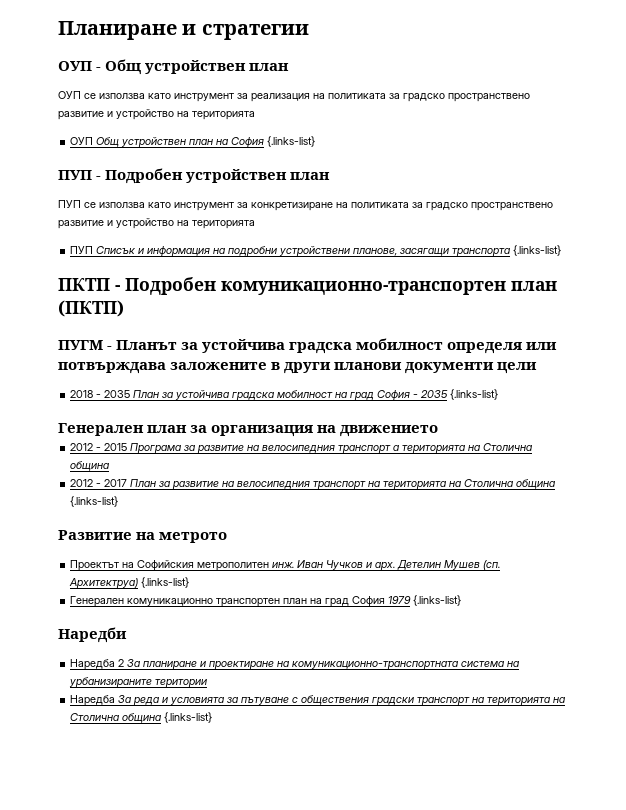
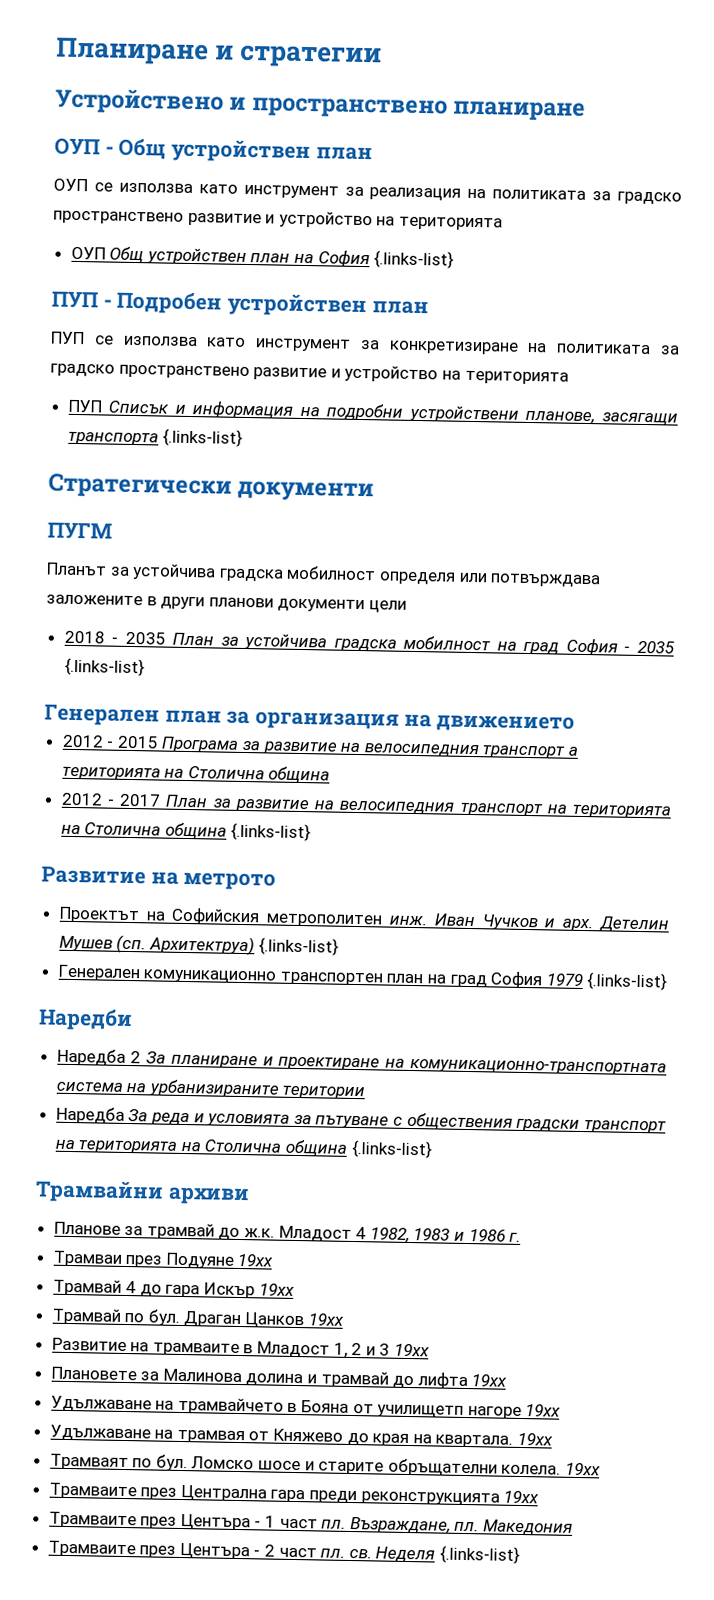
(309, 32) none -> [55,88,587,121] // Устройствено и пространствено планиране
[58,277,557,295] [58,300,124,317] ПКТП - Подробен комуникационно-транспортен план (ПКТП) -> [48,473,375,503] Стратегически документи
[107,346,113,350] - -> (112, 531) //
(213, 717) none -> [35,1180,250,1206] [53,1221,522,1243] [52,1250,274,1269] [52,1278,295,1299] [51,1307,344,1329] [51,1337,431,1358] [50,1366,508,1390] [50,1395,562,1419] [49,1424,554,1448] [49,1453,602,1477] [48,1482,540,1506] [48,1511,574,1536] [47,1540,521,1565] // Трамвайни архиви // Планове за трамвай до ж.к. Младост 4 1982, 1983 и 1986 г. // Трамваи през Подуяне 19хх // Трамвай 4 до гара Искър 19хх // Трамвай по бул. Драган Цанков 19хх // Развитие на трамваите в Младост 1, 2 и 3 19хх // Плановете за Малинова долина и трамвай до лифта 19хх // Удължаване на трамвайчето в Бояна от училищетп нагоре 19хх // Удължаване на трамвая от Княжево до края на квартала. 19хх // Трамваят по бул. Ломско шосе и старите обръщателни колела. 19хх // Трамваите през Централна гара преди реконструкцията 19хх // Трамваите през Центъра - 1 част пл. Възраждане, пл. Македония // Трамваите през Центъра - 2 част пл. св. Неделя {.links-list}

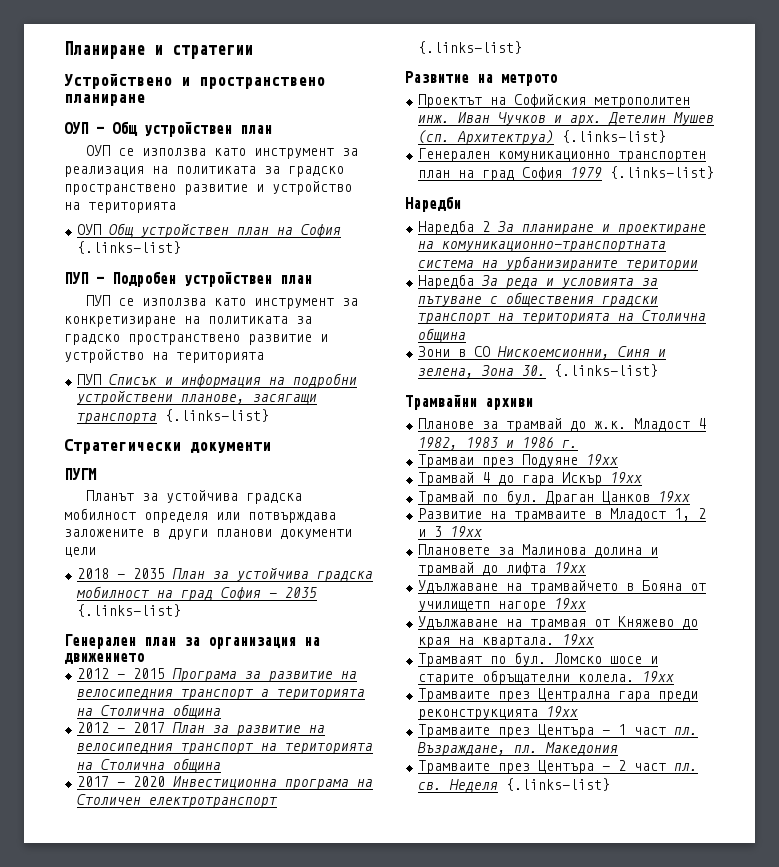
(227, 831) none -> [76,776,373,790] [76,794,278,808] // 2017 - 2020 Инвестиционна програма на Столичен електротранспорт
(348, 1148) none -> [417,346,666,359] [417,365,546,378] // Зони в СО Нискоемсионни, Синя и зелена, Зона 30.

